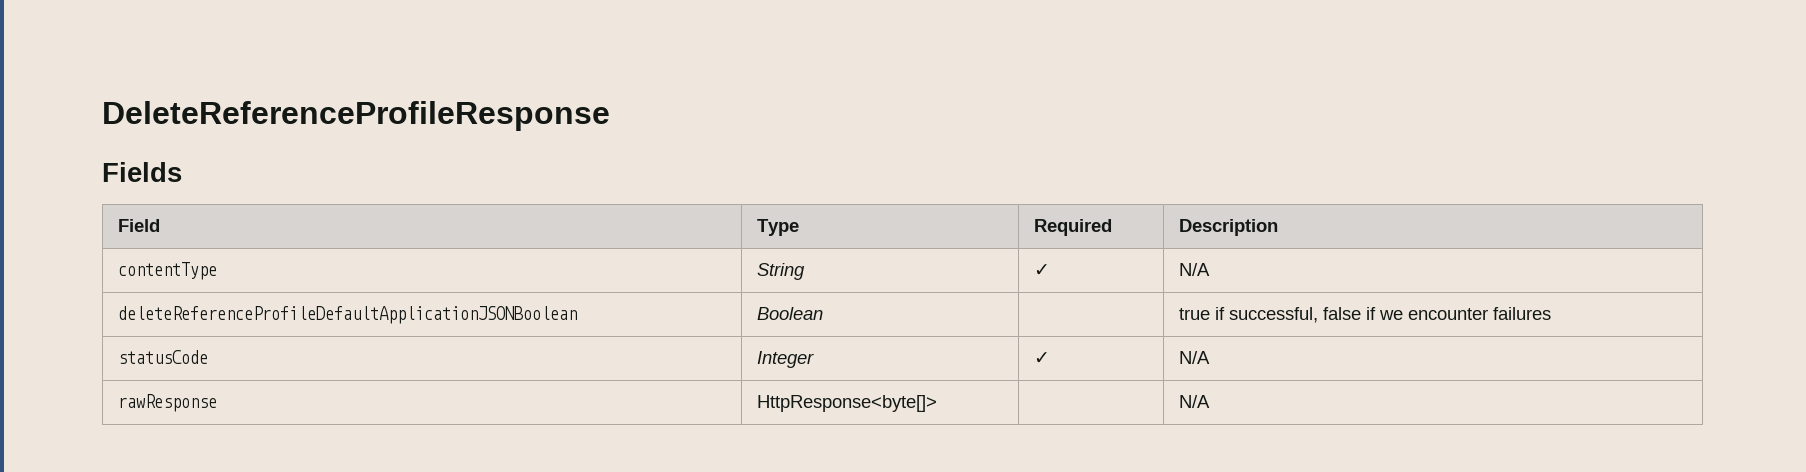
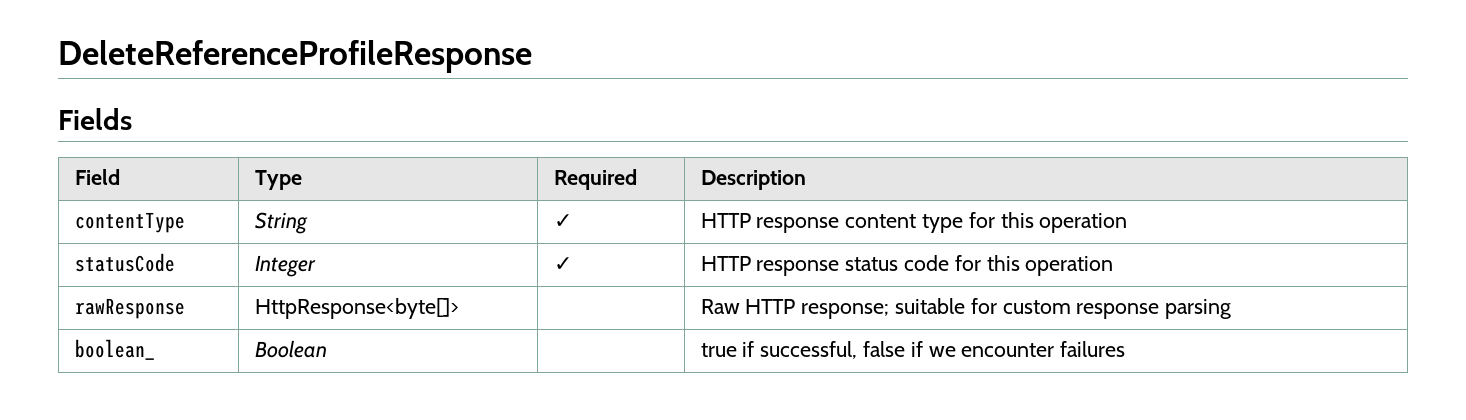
[1179,263,1211,276] [118,306,578,324] N/A // deleteReferenceProfileDefaultApplicationJSONBoolean -> [700,212,1128,233] [74,253,175,272] [254,255,316,277] [553,257,572,271] [700,255,1114,276] [74,298,185,319] [254,298,459,319] [700,298,1232,319] [74,339,155,360] HTTP response content type for this operation // statusCode | Integer | ✓ | HTTP response status code for this operation // rawResponse | HttpResponse<byte[]> | | Raw HTTP response; suitable for custom response parsing // boolean_
[118,350,209,364] [757,351,815,368] [1034,352,1051,364] [1179,351,1211,364] [118,394,218,412] [757,395,938,412] [1179,395,1211,408] // statusCode | Integer | ✓ | N/A // rawResponse | HttpResponse<byte[]> | | N/A -> (1126, 349) none

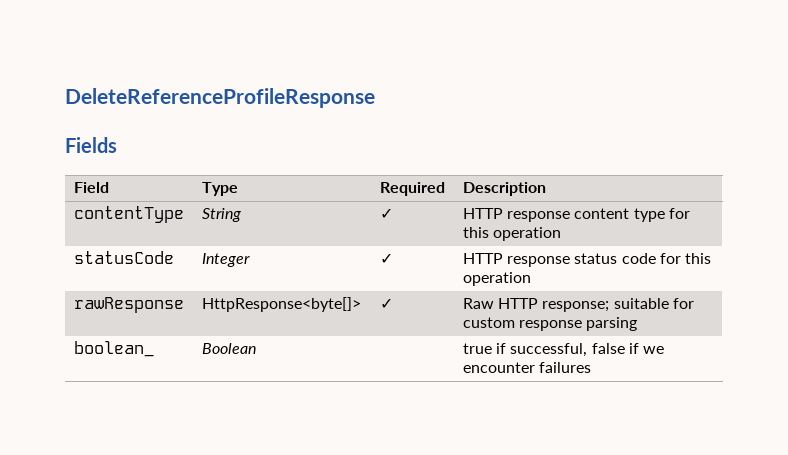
(459, 308) none -> [379,298,393,309] ✓

